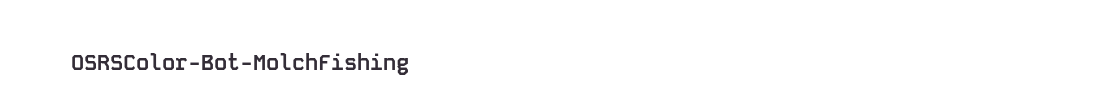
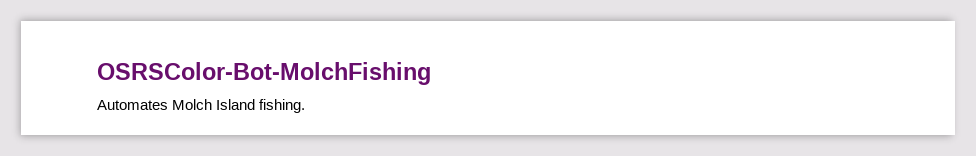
(409, 64) none -> [97,99,306,113] // Automates Molch Island fishing.

